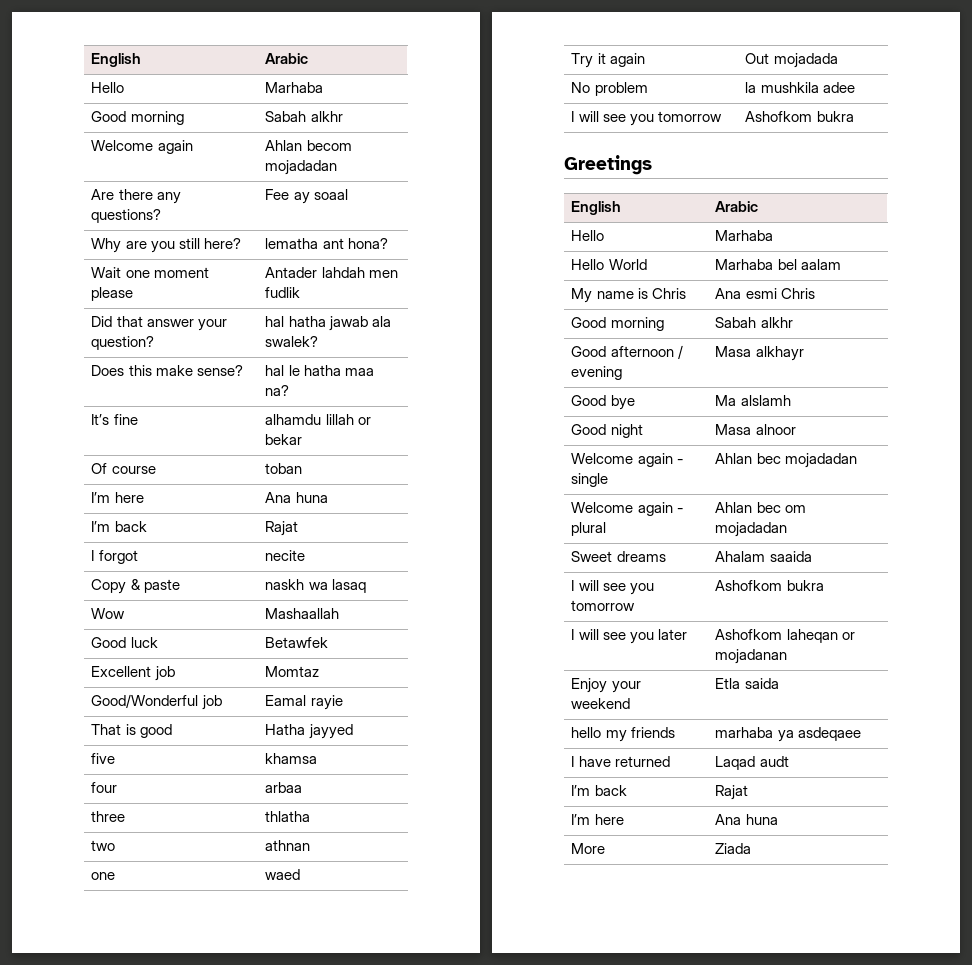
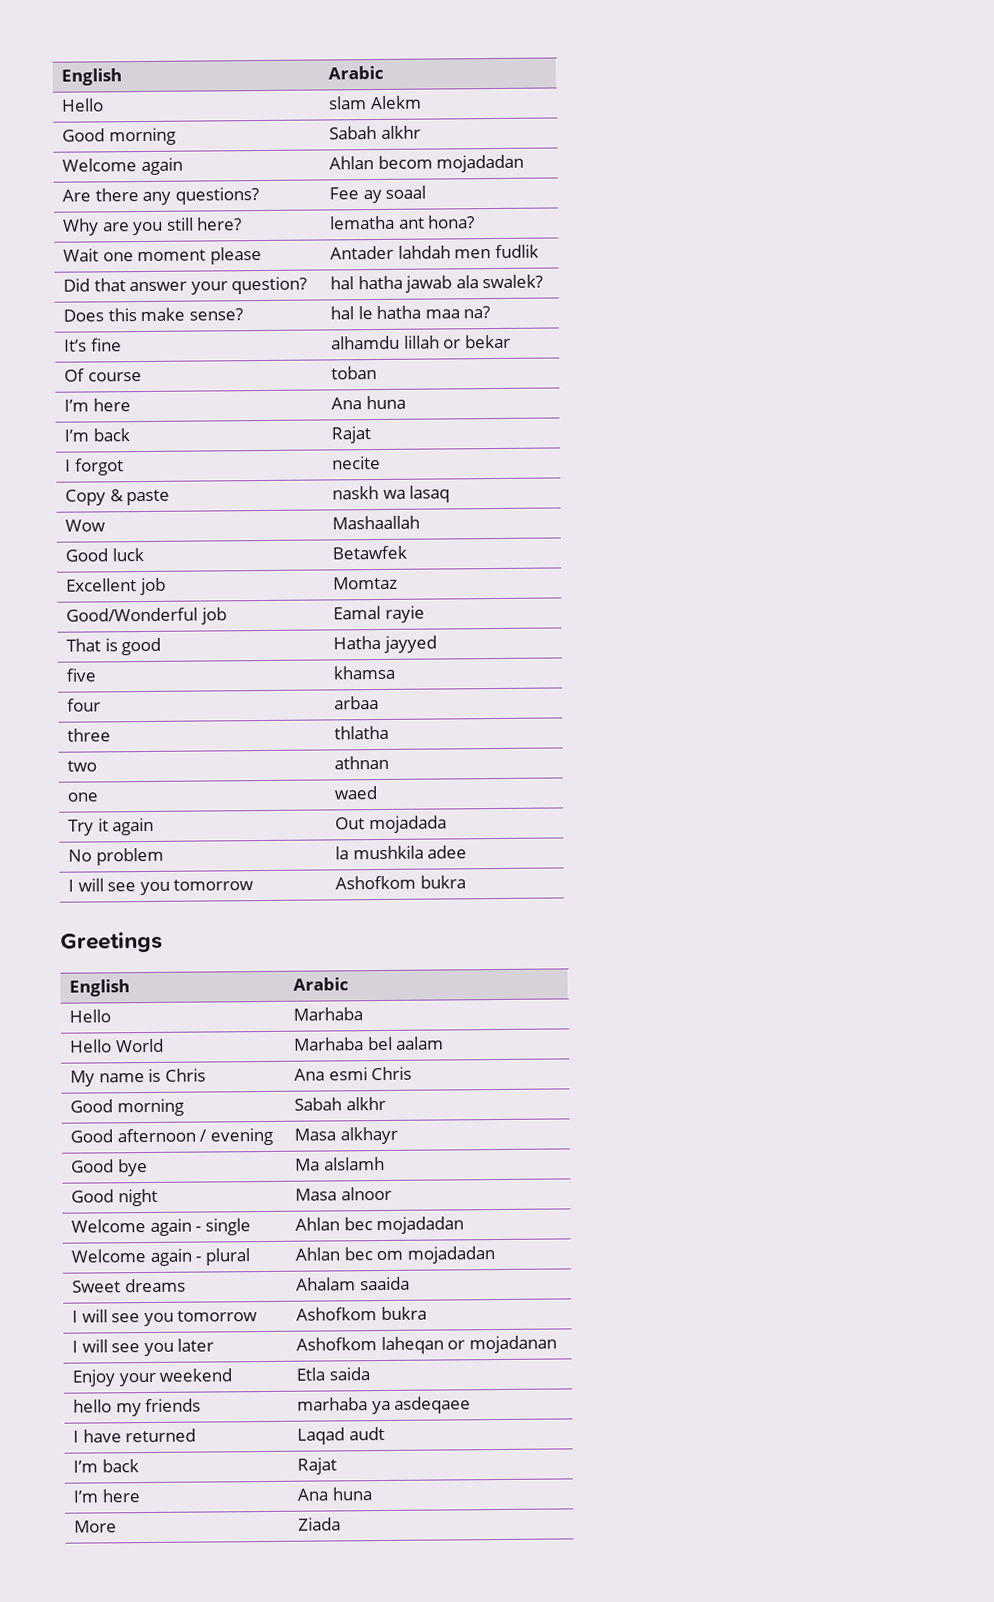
[91,53,142,67] [265,53,309,64] [91,82,125,93] [265,82,324,93] English | Arabic // Hello | Marhaba -> [61,68,123,86] [328,65,385,80] [61,98,105,112] [328,95,422,110] English | Arabic // Hello | slam Alekm

